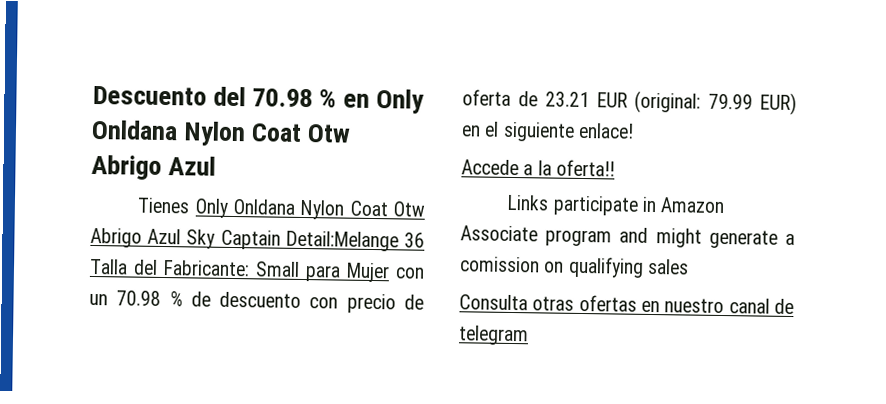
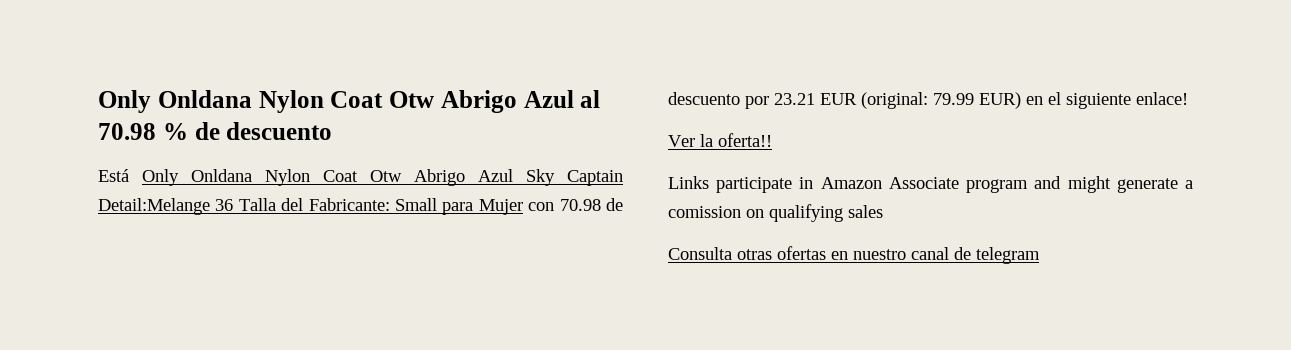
[92,85,424,114] [91,119,352,147] [91,154,217,180] [137,197,191,214] Descuento del 70.98 % en Only Onldana Nylon Coat Otw Abrigo Azul // Tienes -> [98,90,601,113] [98,122,333,140] [98,169,129,182] Only Onldana Nylon Coat Otw Abrigo Azul al 70.98 % de descuento // Está
[89,290,424,314] [462,89,538,107] un 70.98 % de descuento con precio de oferta de -> [559,198,623,211] [668,92,769,109] 70.98 de descuento por
[461,159,534,176] Accede a -> [668,135,695,147] Ver

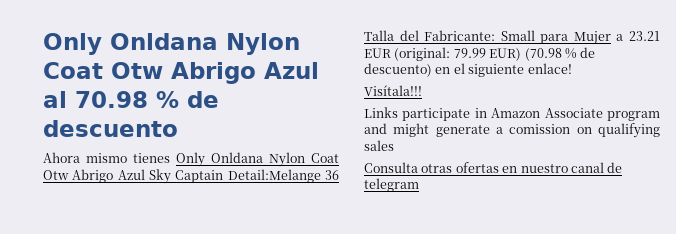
[98,169,129,182] Está -> [43,152,170,163] Ahora mismo tienes
[528,198,623,211] [668,92,769,109] con 70.98 de descuento por -> [616,34,624,41] a
(1021, 100) none -> [524,47,596,61] [364,63,432,77] (70.98 % de descuento)
[668,133,772,147] Ver la oferta!! -> [364,85,422,96] Visítala!!!

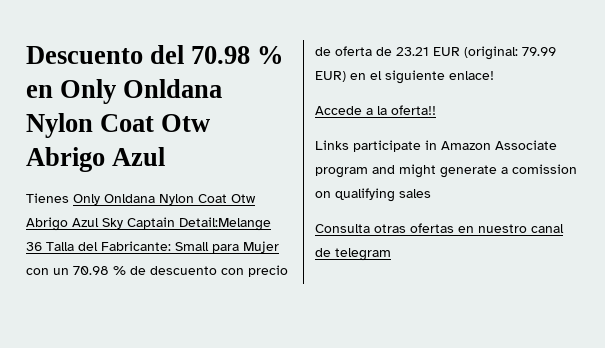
[43,33,300,55] [43,62,319,84] [43,91,219,108] [43,120,178,137] [43,152,170,163] Only Onldana Nylon Coat Otw Abrigo Azul al 70.98 % de descuento // Ahora mismo tienes -> [26,45,285,64] [26,79,223,104] [26,113,211,138] [26,147,166,172] [26,193,69,203] Descuento del 70.98 % en Only Onldana Nylon Coat Otw Abrigo Azul // Tienes
[616,34,624,41] a -> [26,265,288,277] [315,46,392,56] con un 70.98 % de descuento con precio de oferta de
[524,47,596,61] [364,63,432,77] (70.98 % de descuento) -> (346, 76) none
[364,85,422,96] Visítala!!! -> [315,105,436,115] Accede a la oferta!!

